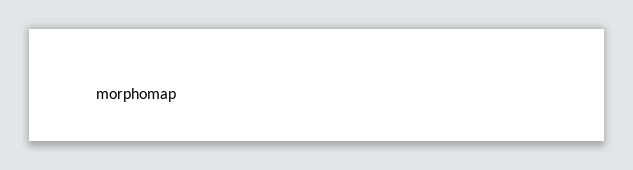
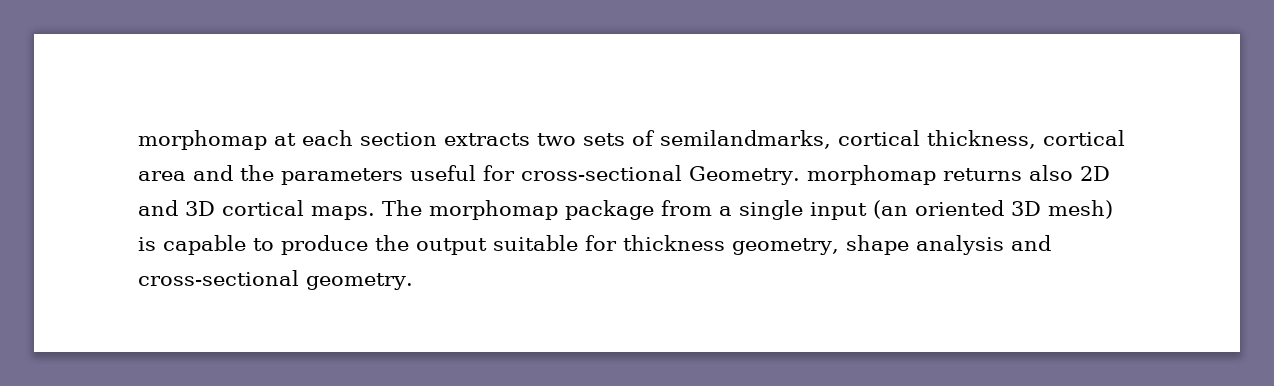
[96,88,176,102] morphomap -> [138,130,1125,150] [138,165,1110,185] [138,200,1113,220] [138,235,1051,255] [138,270,413,290] morphomap at each section extracts two sets of semilandmarks, cortical thickness, cortical area and the parameters useful for cross-sectional Geometry. morphomap returns also 2D and 3D cortical maps. The morphomap package from a single input (an oriented 3D mesh) is capable to produce the output suitable for thickness geometry, shape analysis and cross-sectional geometry.

